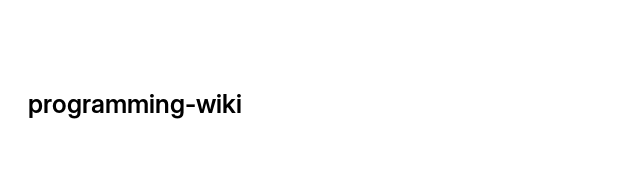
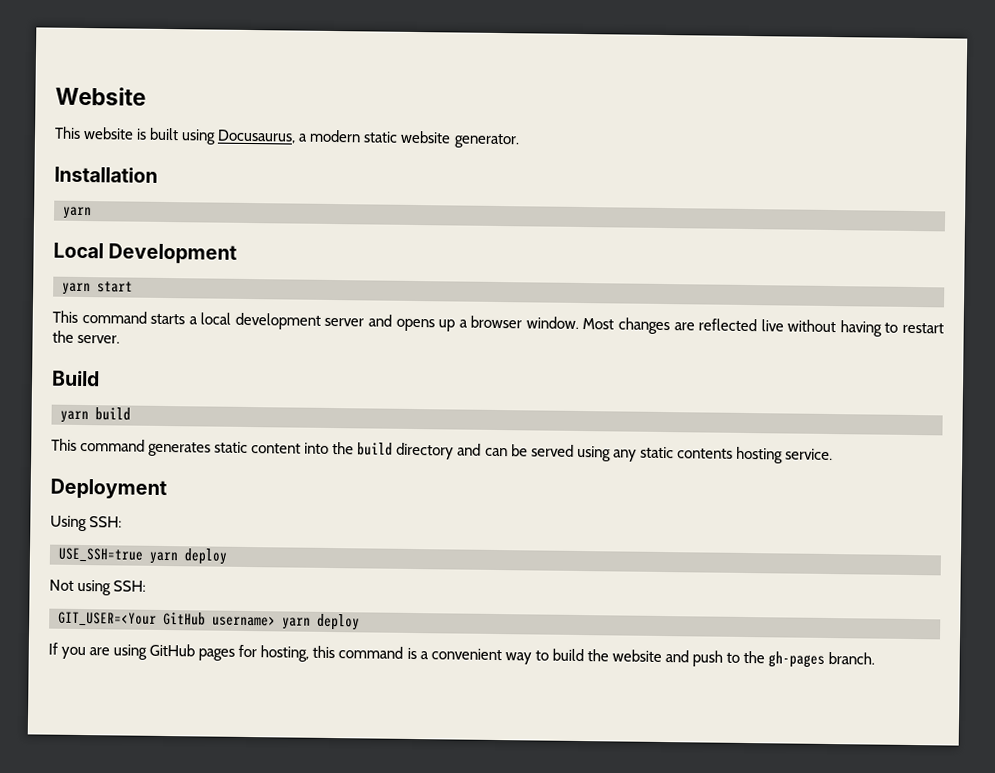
[28,94,242,119] programming-wiki -> [55,86,146,106] [54,126,520,149] [54,166,158,183] [62,206,92,220] [53,242,238,264] [62,281,133,296] [52,310,944,337] [52,330,121,344] [51,370,100,387] [60,407,131,424] [51,438,833,464] [50,478,167,500] [50,515,123,532] [58,547,228,565] [49,579,147,596] [58,611,360,631] [48,642,876,668] Website // This website is built using Docusaurus, a modern static website generator. // Installation // yarn // Local Development // yarn start // This command starts a local development server and opens up a browser window. Most changes are reflected live without having to restart the server. // Build // yarn build // This command generates static content into the build directory and can be served using any static contents hosting service. // Deployment // Using SSH: // USE_SSH=true yarn deploy // Not using SSH: // GIT_USER=<Your GitHub username> yarn deploy // If you are using GitHub pages for hosting, this command is a convenient way to build the website and push to the gh-pages branch.

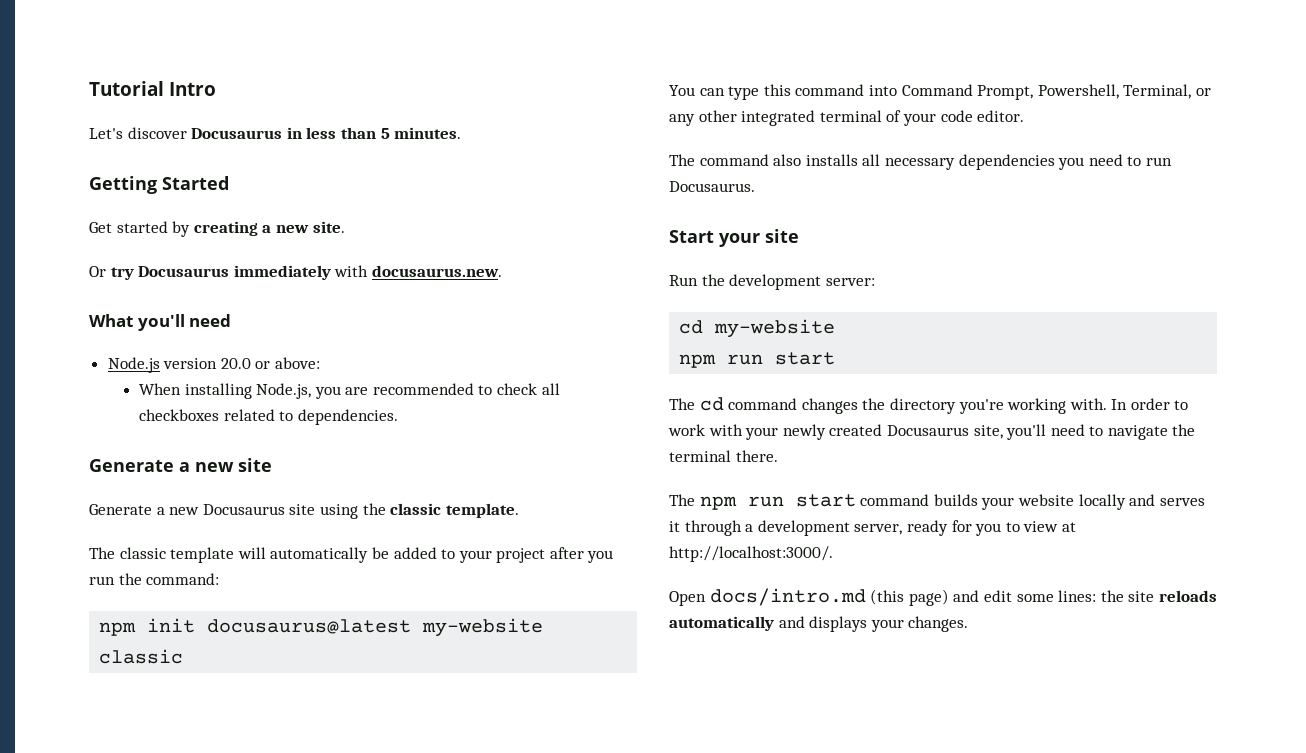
[55,86,146,106] [54,126,520,149] [54,166,158,183] [62,206,92,220] [53,242,238,264] [62,281,133,296] [52,310,944,337] [52,330,121,344] [51,370,100,387] [60,407,131,424] [51,438,833,464] [50,478,167,500] [50,515,123,532] [58,547,228,565] [49,579,147,596] [58,611,360,631] [48,642,876,668] Website // This website is built using Docusaurus, a modern static website generator. // Installation // yarn // Local Development // yarn start // This command starts a local development server and opens up a browser window. Most changes are reflected live without having to restart the server. // Build // yarn build // This command generates static content into the build directory and can be served using any static contents hosting service. // Deployment // Using SSH: // USE_SSH=true yarn deploy // Not using SSH: // GIT_USER=<Your GitHub username> yarn deploy // If you are using GitHub pages for hosting, this command is a convenient way to build the website and push to the gh-pages branch. -> [89,81,217,96] [89,127,462,139] [89,176,229,194] [89,221,345,237] [89,265,502,280] [89,314,232,331] [107,357,321,373] [138,383,560,399] [138,409,398,425] [89,458,272,472] [89,503,519,519] [89,547,614,563] [89,573,220,585] [99,618,544,637] [99,649,184,664] [669,84,1211,100] [669,110,1025,126] [669,154,1172,170] [669,181,755,192] [669,229,799,247] [669,274,875,290] [679,319,836,338] [679,352,836,368] [669,397,1189,414] [668,424,1196,440] [669,450,778,462] [669,494,1205,510] [669,520,1076,536] [669,546,833,562] [669,588,1217,606] [669,616,969,632] Tutorial Intro // Let's discover Docusaurus in less than 5 minutes. // Getting Started // Get started by creating a new site. // Or try Docusaurus immediately with docusaurus.new. // What you'll need // Node.js version 20.0 or above: // When installing Node.js, you are recommended to check all checkboxes related to dependencies. // Generate a new site // Generate a new Docusaurus site using the classic template. // The classic template will automatically be added to your project after you run the command: // npm init docusaurus@latest my-website classic // You can type this command into Command Prompt, Powershell, Terminal, or any other integrated terminal of your code editor. // The command also installs all necessary dependencies you need to run Docusaurus. // Start your site // Run the development server: // cd my-website // npm run start // The cd command changes the directory you're working with. In order to work with your newly created Docusaurus site, you'll need to navigate the terminal there. // The npm run start command builds your website locally and serves it through a development server, ready for you to view at http://localhost:3000/. // Open docs/intro.md (this page) and edit some lines: the site reloads automatically and displays your changes.

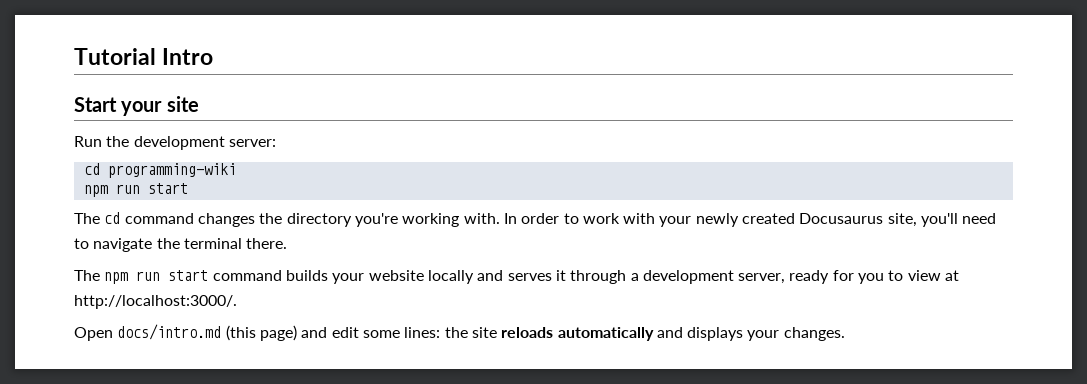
[89,127,462,139] [89,176,229,194] [89,221,345,237] [89,265,502,280] [89,314,232,331] [107,357,321,373] [138,383,560,399] [138,409,398,425] [89,458,272,472] [89,503,519,519] [89,547,614,563] [89,573,220,585] [99,618,544,637] [99,649,184,664] [669,84,1211,100] [669,110,1025,126] [669,154,1172,170] [669,181,755,192] // Let's discover Docusaurus in less than 5 minutes. // Getting Started // Get started by creating a new site. // Or try Docusaurus immediately with docusaurus.new. // What you'll need // Node.js version 20.0 or above: // When installing Node.js, you are recommended to check all checkboxes related to dependencies. // Generate a new site // Generate a new Docusaurus site using the classic template. // The classic template will automatically be added to your project after you run the command: // npm init docusaurus@latest my-website classic // You can type this command into Command Prompt, Powershell, Terminal, or any other integrated terminal of your code editor. // The command also installs all necessary dependencies you need to run Docusaurus. -> (214, 56) none
[714,319,836,338] my-website -> [107,163,236,178] programming-wiki

